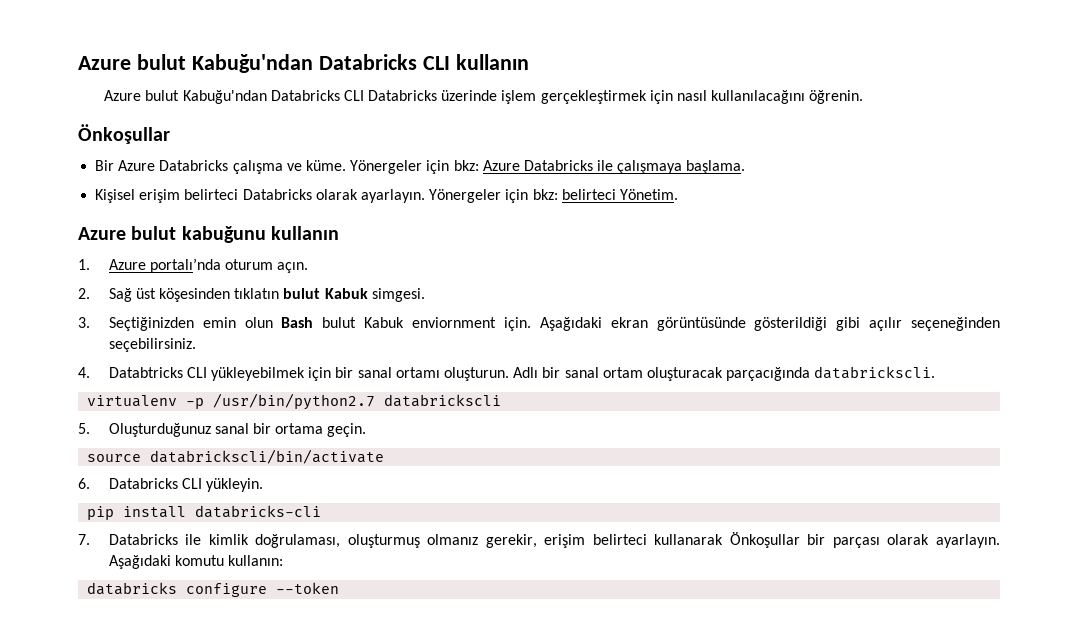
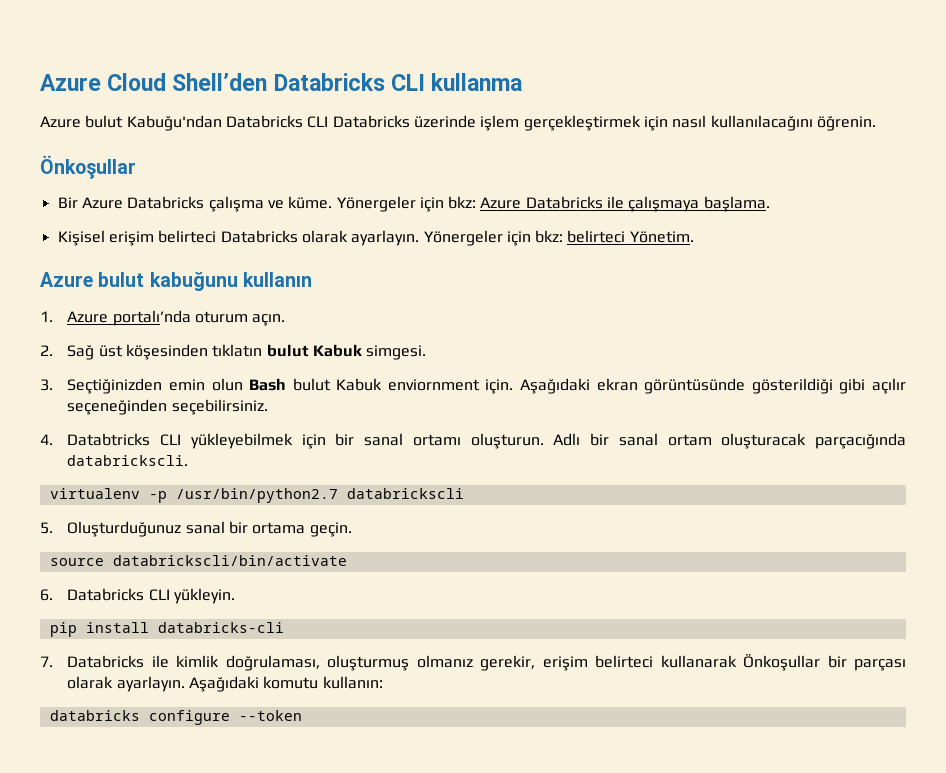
[78,54,529,73] Azure bulut Kabuğu'ndan Databricks CLI kullanın -> [40,73,523,91] Azure Cloud Shell’den Databricks CLI kullanma

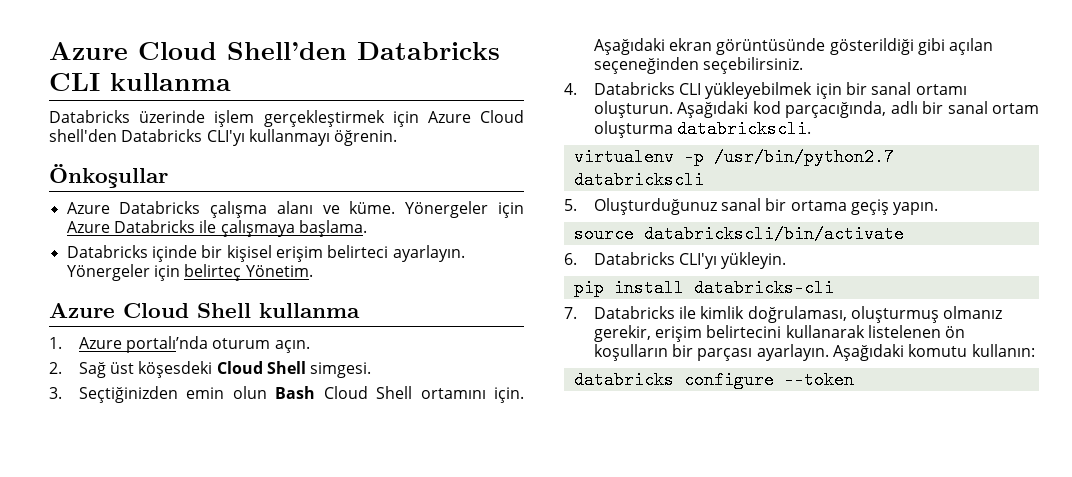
[40,115,329,131] Azure bulut Kabuğu'ndan Databricks CLI -> (231, 82) none
[672,115,813,131] nasıl kullanılacağını -> [427,110,525,123] [49,129,330,146] Azure Cloud shell'den Databricks CLI'yı kullanmayı
[57,197,78,208] Bir -> (168, 176) none
(264, 204) none -> [276,201,313,214] alanı
[448,196,477,209] bkz: -> (524, 210) none
[57,230,348,246] Kişisel erişim belirteci Databricks olarak -> [66,245,389,262] Databricks içinde bir kişisel erişim belirteci
[535,230,626,243] bkz: belirteci -> [184,264,242,281] belirteç
[98,272,312,291] bulut kabuğunu kullanın -> [123,303,360,318] Cloud Shell kullanma
[125,344,362,360] köşesinden tıklatın bulut Kabuk -> [138,361,307,378] köşesdeki Cloud Shell
[292,378,480,391] bulut Kabuk enviornment -> [323,386,486,399] Cloud Shell ortamını
[872,378,907,394] açılır -> [949,38,994,55] açılan
[67,433,151,446] Databtricks -> [593,82,675,95] Databricks
[553,433,581,446] Adlı -> [677,101,918,118] Aşağıdaki kod parçacığında, adlı
[721,433,906,449] oluşturacak parçacığında -> [593,121,673,138] oluşturma
[309,522,352,537] geçin. -> [851,199,939,215] geçiş yapın.
[148,589,170,601] CLI -> [679,253,718,269] CLI'yı
[595,654,821,671] belirteci kullanarak Önkoşullar -> [706,325,966,338] [593,344,668,361] belirtecini kullanarak listelenen ön koşulların
[67,676,114,689] olarak -> (753, 354) none

